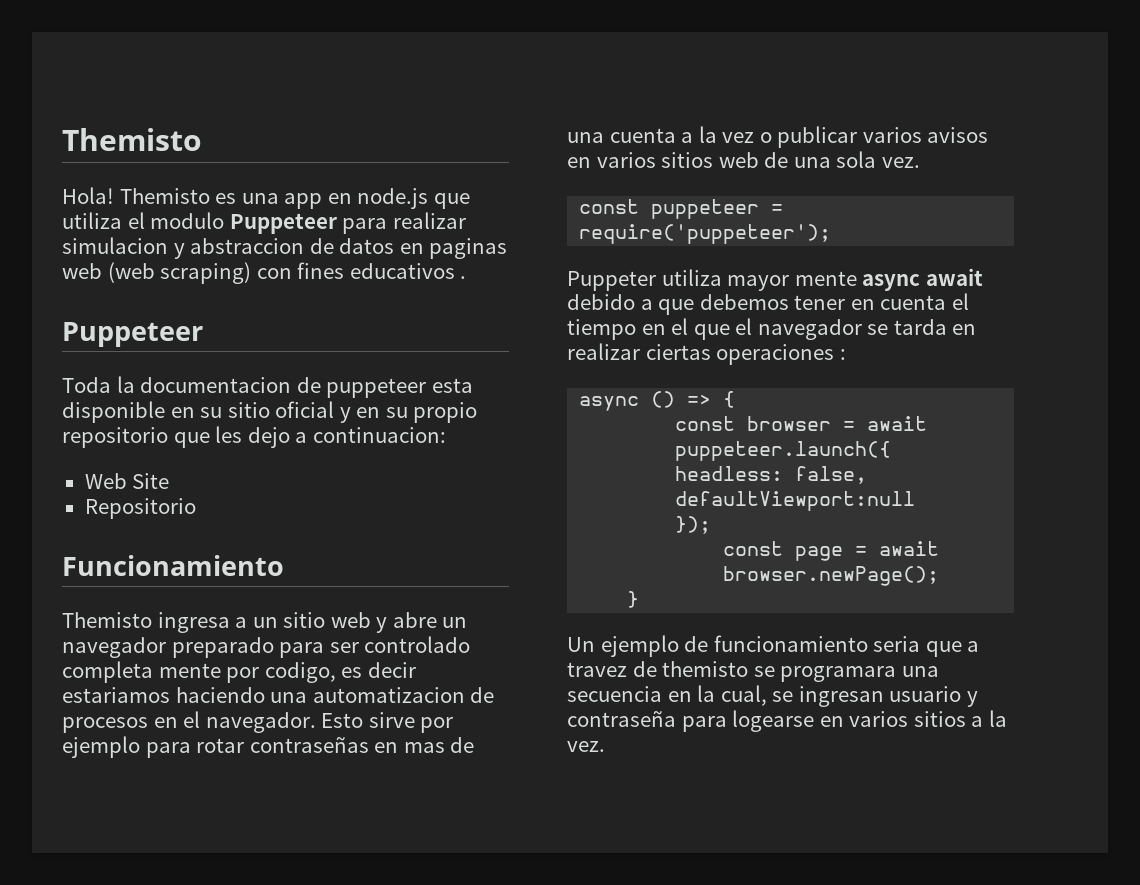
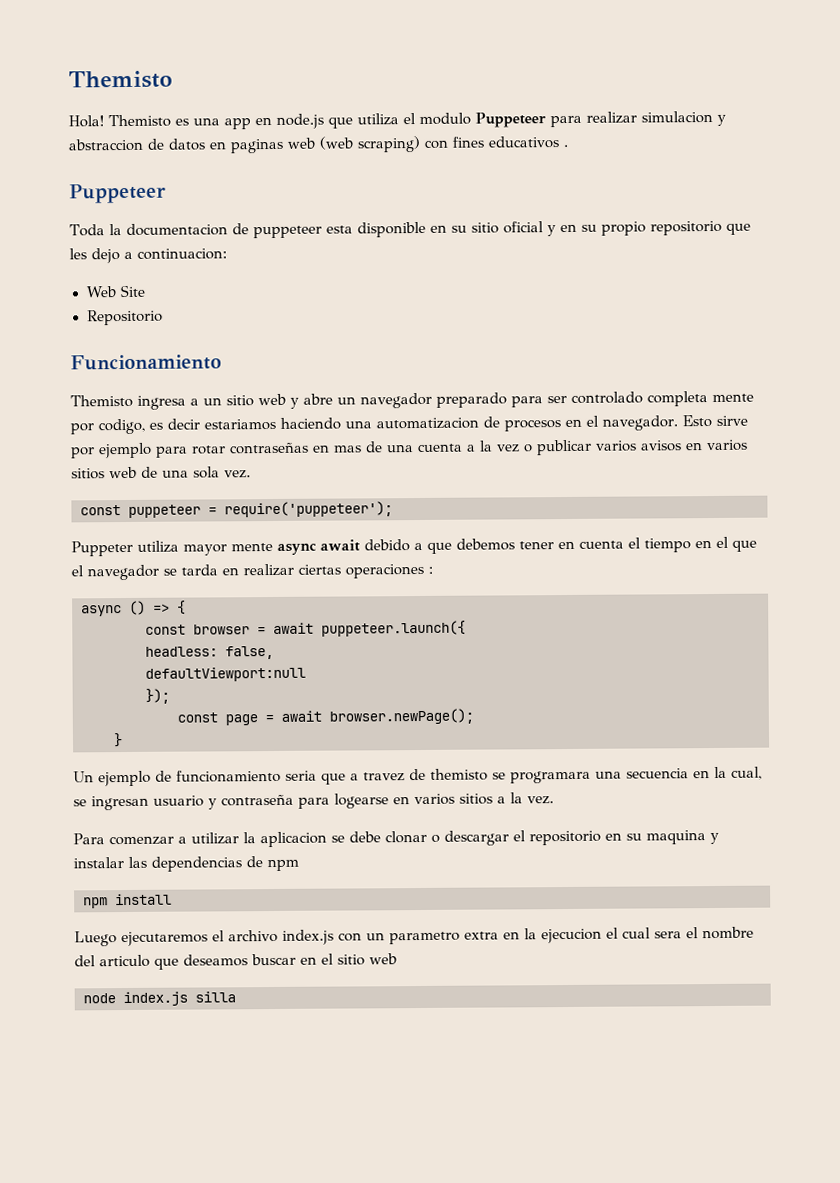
(605, 746) none -> [73,830,719,848] [73,856,299,872] [83,893,172,909] [74,926,754,947] [74,953,397,970] [83,991,236,1007] // Para comenzar a utilizar la aplicacion se debe clonar o descargar el repositorio en su maquina y instalar las dependencias de npm // npm install // Luego ejecutaremos el archivo index.js con un parametro extra en la ejecucion el cual sera el nombre del articulo que deseamos buscar en el sitio web // node index.js silla

